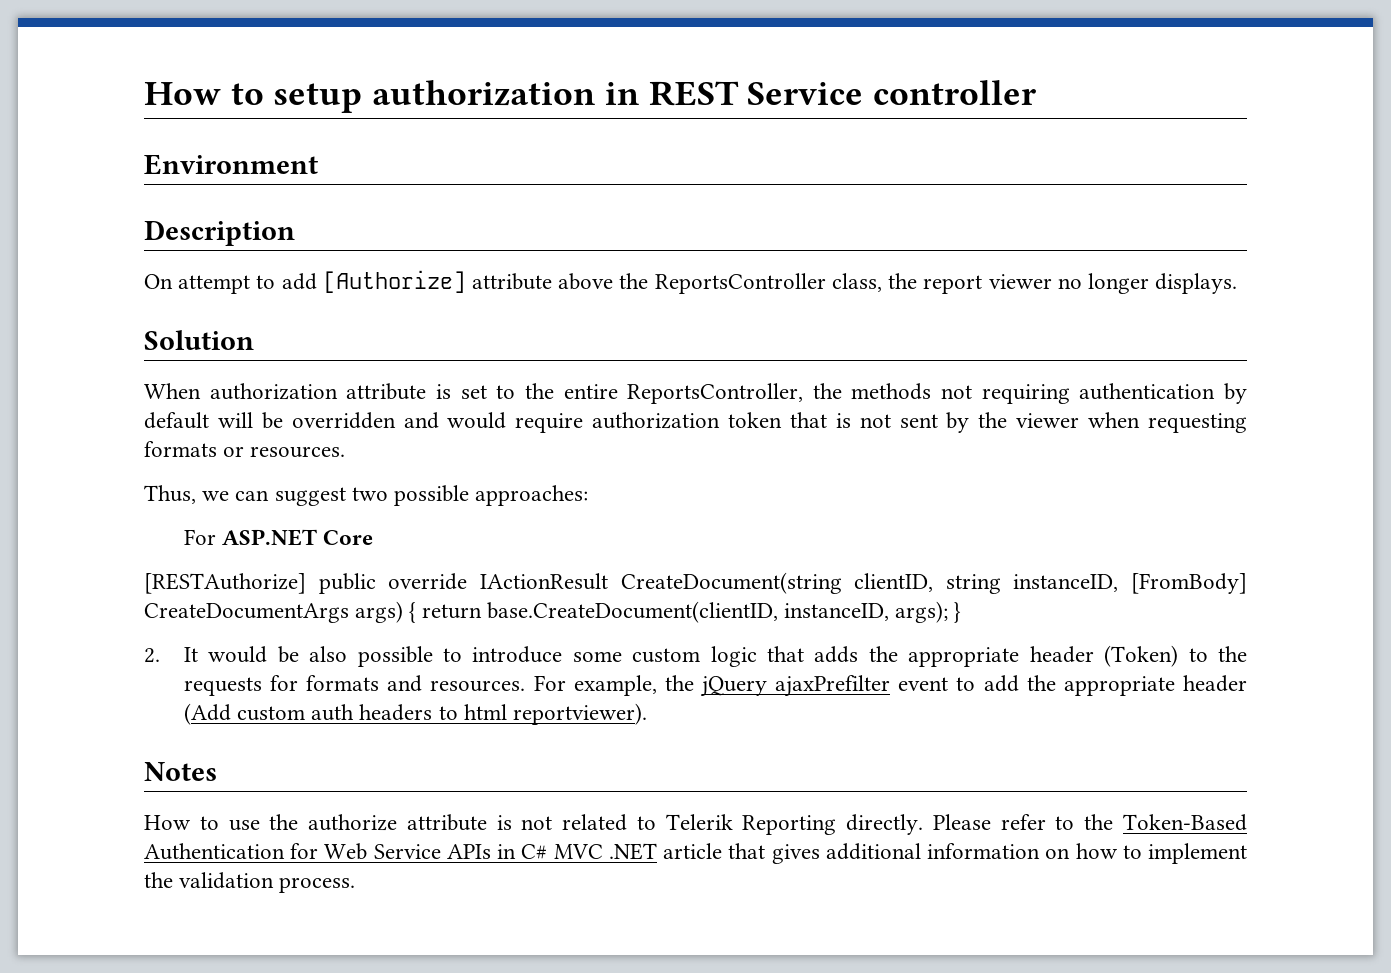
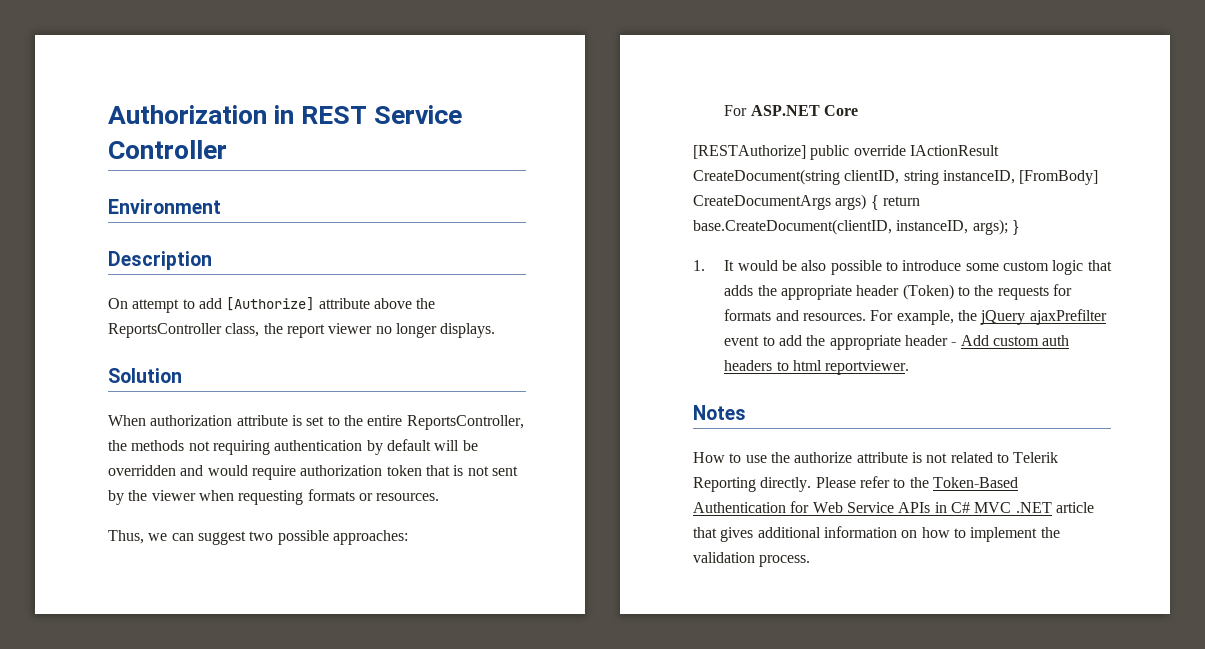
[144,80,596,113] How to setup authorization -> [108,105,267,124] Authorization
[873,80,1037,105] controller -> [108,140,227,159] Controller
[144,648,160,663] 2. -> [693,260,705,271] 1.
[183,703,231,725] (Add -> [951,335,989,346] - Add
[513,703,648,725] reportviewer). -> [825,360,910,375] reportviewer.

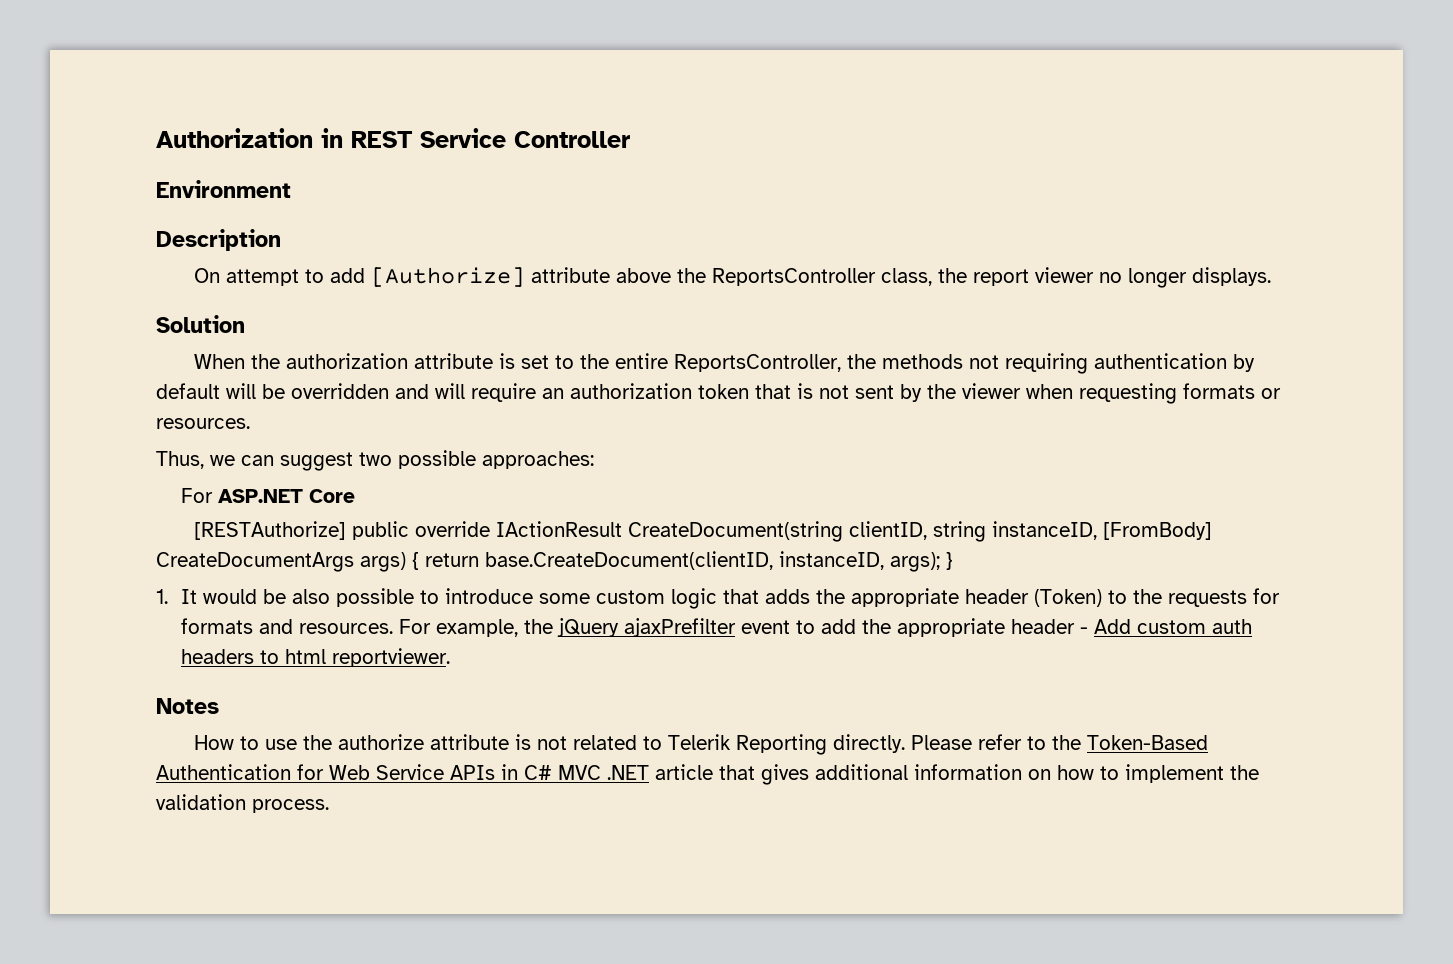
(146, 420) none -> [250,354,280,369] the
[207,465,296,480] would require -> [435,383,564,402] will require an

